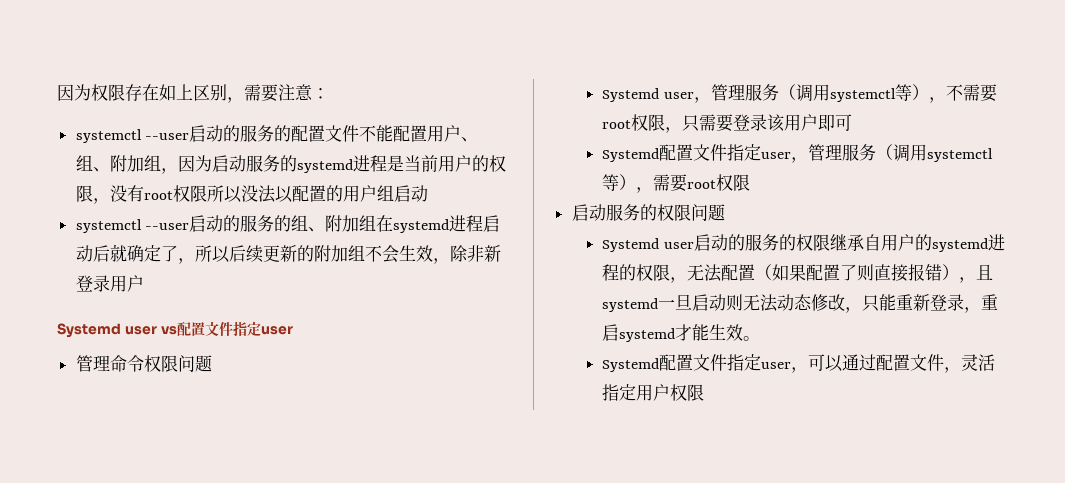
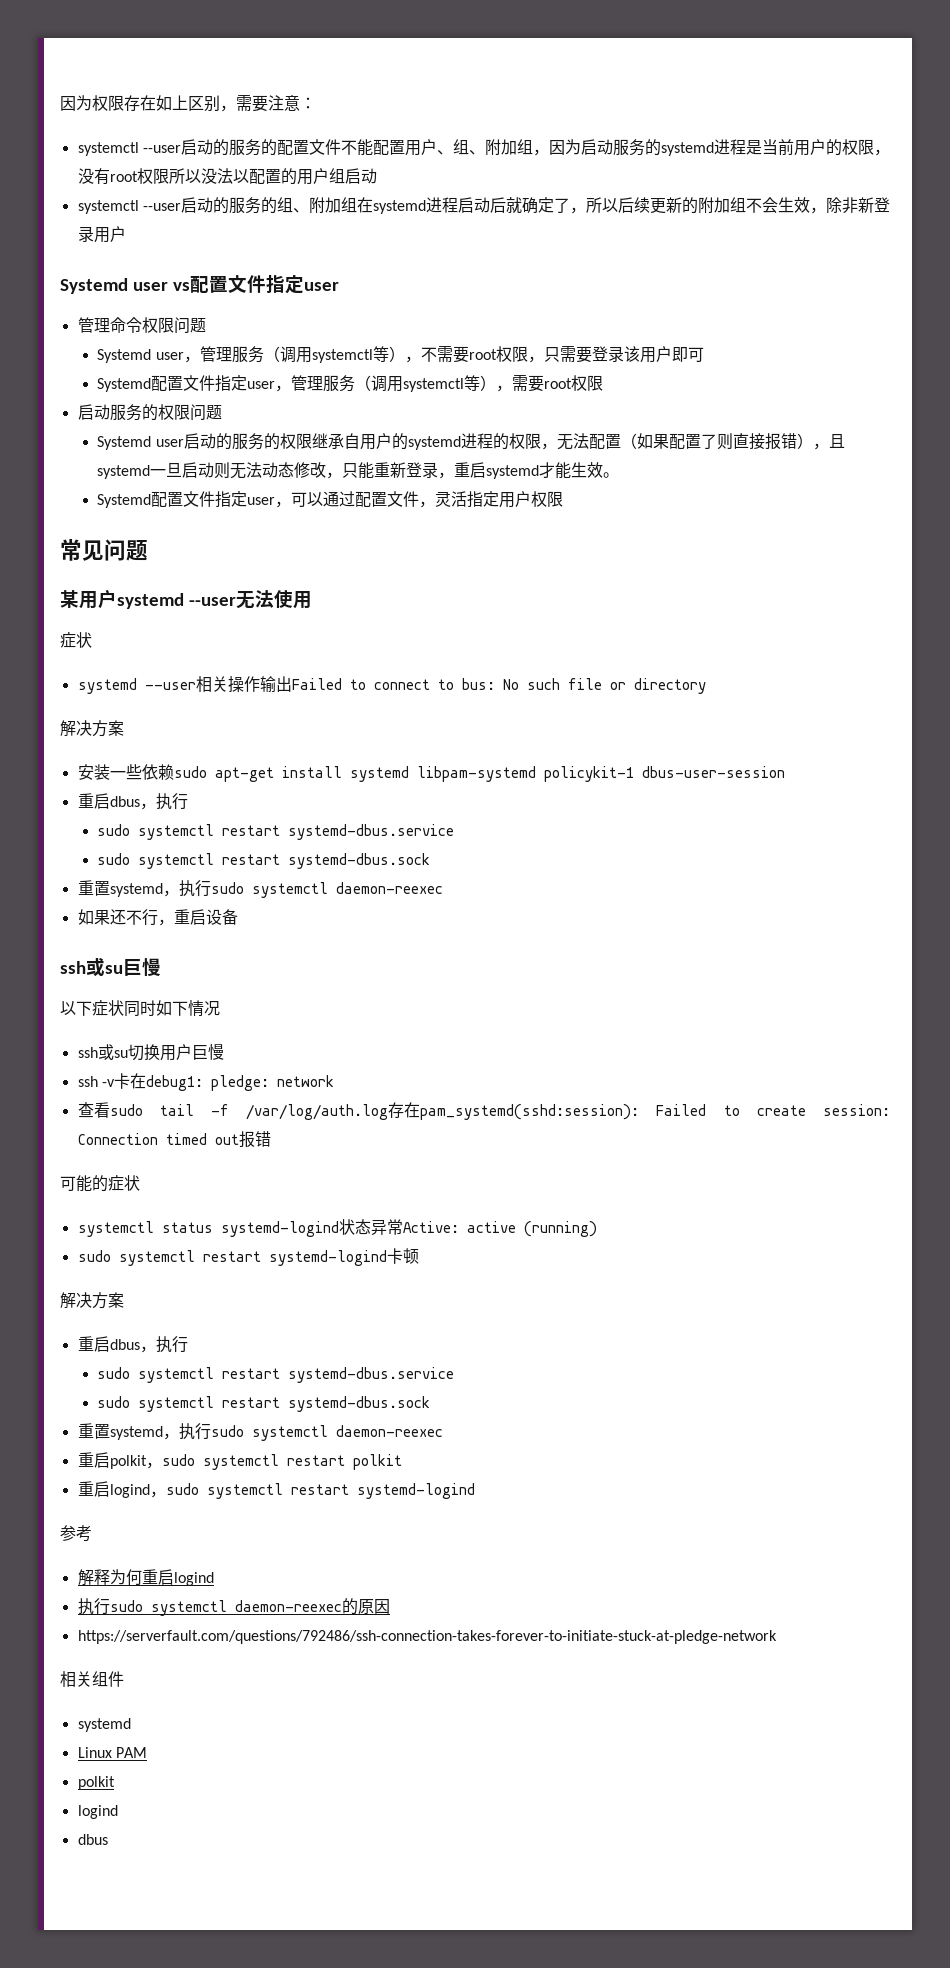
(705, 392) none -> [60,539,148,561] [60,589,312,609] [60,632,92,648] [77,676,706,694] [60,720,124,737] [77,764,785,782] [77,793,188,810] [97,824,455,840] [97,853,431,869] [77,880,443,898] [77,909,238,926] [60,957,161,977] [60,1000,220,1017] [77,1043,224,1061] [77,1073,334,1091] [77,1102,891,1120] [77,1131,271,1148] [60,1175,140,1192] [77,1219,597,1237] [77,1248,419,1266] [60,1292,124,1309] [77,1336,188,1353] [97,1367,455,1383] [97,1396,431,1412] [77,1423,443,1441] [77,1452,402,1470] [77,1481,475,1499] [60,1525,92,1542] [77,1569,214,1586] [77,1598,390,1616] [77,1630,777,1644] [60,1671,124,1687] [77,1718,131,1732] [77,1747,147,1758] [77,1776,115,1790] [77,1805,118,1819] [77,1834,108,1845] // 常见问题 // 某用户systemd --user无法使用 // 症状 // systemd --user相关操作输出Failed to connect to bus: No such file or directory // 解决方案 // 安装一些依赖sudo apt-get install systemd libpam-systemd policykit-1 dbus-user-session // 重启dbus，执行 // sudo systemctl restart systemd-dbus.service // sudo systemctl restart systemd-dbus.sock // 重置systemd，执行sudo systemctl daemon-reexec // 如果还不行，重启设备 // ssh或su巨慢 // 以下症状同时如下情况 // ssh或su切换用户巨慢 // ssh -v卡在debug1: pledge: network // 查看sudo tail -f /var/log/auth.log存在pam_systemd(sshd:session): Failed to create session: Connection timed out报错 // 可能的症状 // systemctl status systemd-logind状态异常Active: active (running) // sudo systemctl restart systemd-logind卡顿 // 解决方案 // 重启dbus，执行 // sudo systemctl restart systemd-dbus.service // sudo systemctl restart systemd-dbus.sock // 重置systemd，执行sudo systemctl daemon-reexec // 重启polkit，sudo systemctl restart polkit // 重启logind，sudo systemctl restart systemd-logind // 参考 // 解释为何重启logind // 执行sudo systemctl daemon-reexec的原因 // https://serverfault.com/questions/792486/ssh-connection-takes-forever-to-initiate-stuck-at-pledge-network // 相关组件 // systemd // Linux PAM // polkit // logind // dbus

